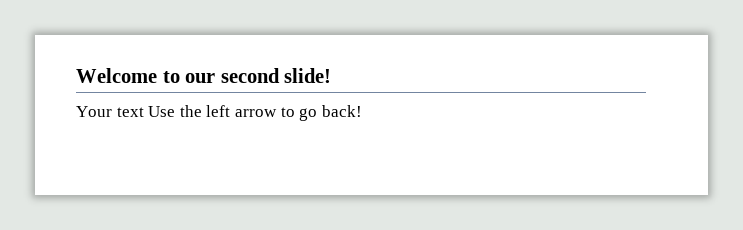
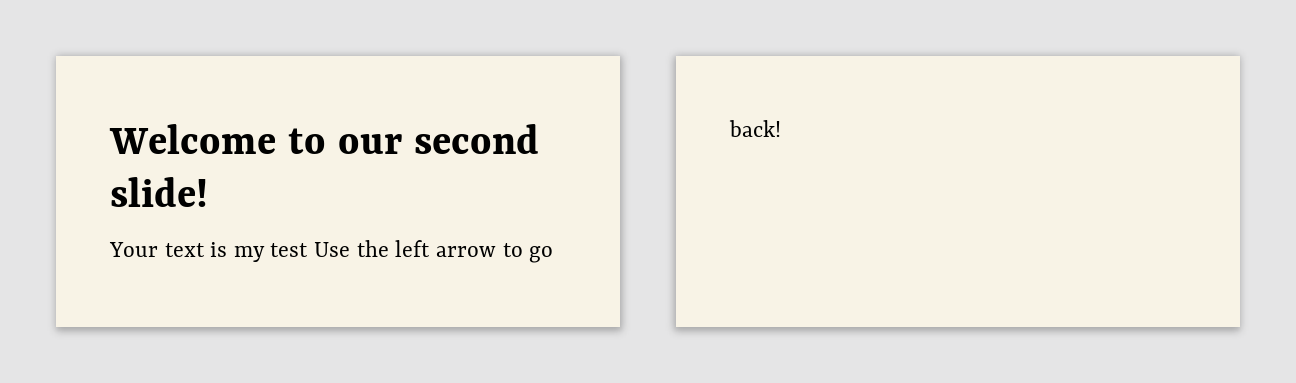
(144, 112) none -> [210,242,309,262] is my test

